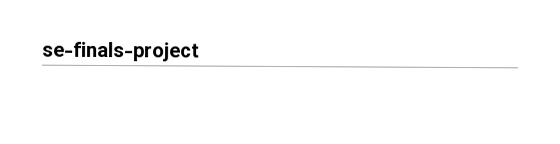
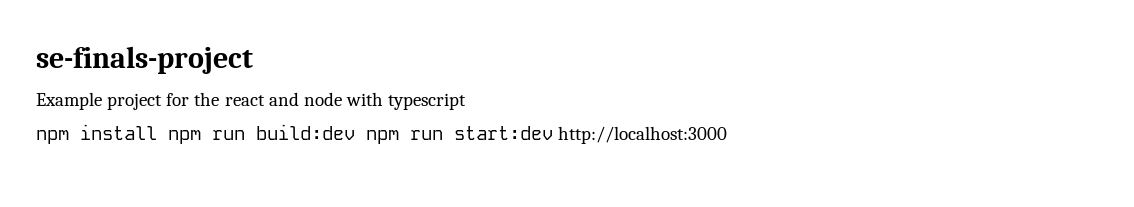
(200, 51) none -> [36,92,467,110] [36,124,728,144] // Example project for the react and node with typescript // npm install npm run build:dev npm run start:dev http://localhost:3000

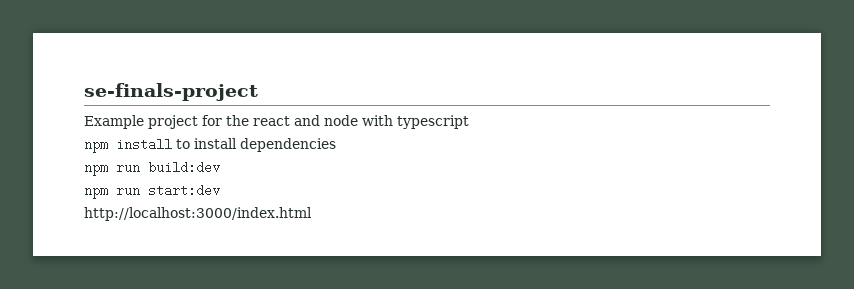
(157, 132) none -> [176,138,336,152] to install dependencies //
(355, 132) none -> (220, 167) //
[558,126,728,144] http://localhost:3000 -> [84,207,312,221] // http://localhost:3000/index.html

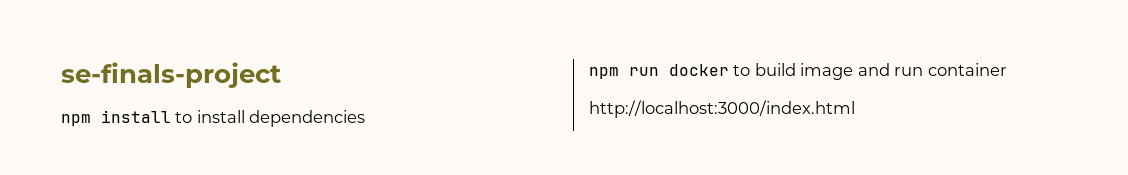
[84,115,469,129] // Example project for the react and node with typescript -> (281, 75) none
[148,161,220,174] [84,184,220,199] build:dev // npm run start:dev -> [669,63,1007,80] docker to build image and run container

